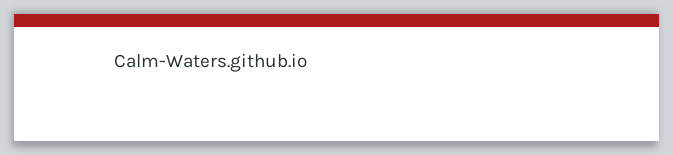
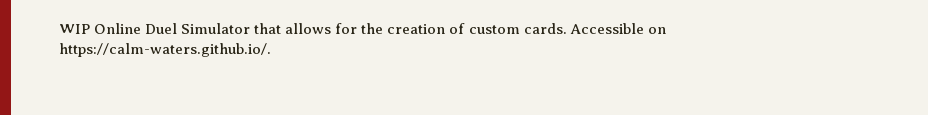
[114,53,307,72] Calm-Waters.github.io -> [59,23,666,34] [59,43,271,57] WIP Online Duel Simulator that allows for the creation of custom cards. Accessible on https://calm-waters.github.io/.

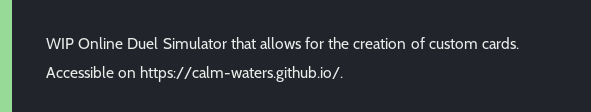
(567, 28) none -> (520, 43) //

